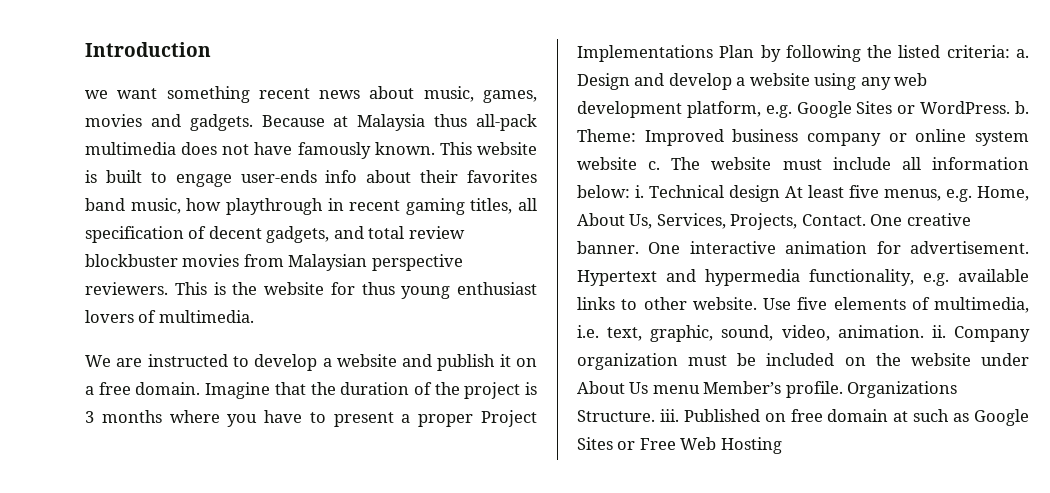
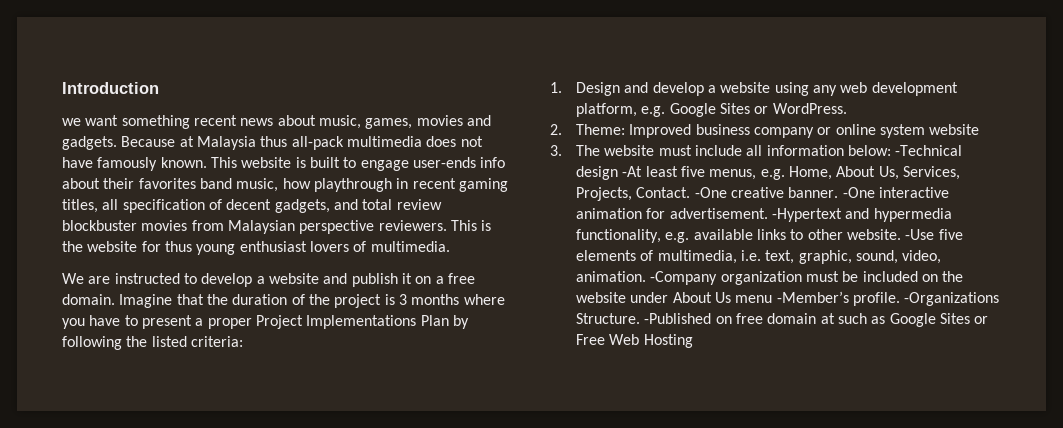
[1016,49,1029,58] a. -> [550,82,562,93] // 1.
[1014,101,1029,114] b. -> [550,124,562,135] // 2.
[648,161,661,170] c. -> [550,145,562,156] // 3.
[635,185,803,202] i. Technical design At -> [895,145,963,156] [576,166,643,180] -Technical design -At
[870,214,903,226] One -> [694,187,727,198] -One
[648,242,681,254] One -> [842,187,875,198] -One
[577,270,657,286] Hypertext -> [772,208,843,222] -Hypertext
[763,298,791,310] Use -> [905,229,935,240] -Use
[931,325,1030,342] ii. Company -> [650,271,718,285] -Company
[703,381,958,398] [577,409,760,422] Member’s profile. Organizations Structure. iii. Published -> [776,291,1000,306] [576,313,712,324] -Member’s profile. -Organizations Structure. -Published

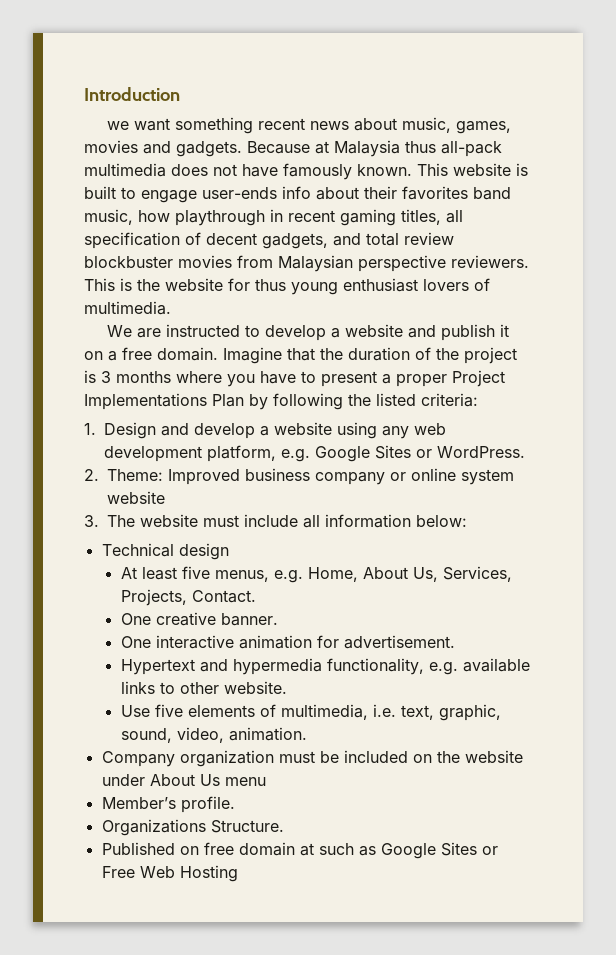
[895,145,963,156] -Technical -> [101,543,174,557] // Technical
[622,166,643,177] -At -> [120,567,137,579] // At
[694,187,727,198] -One -> [120,613,151,625] // One
[842,187,875,198] -One -> [120,636,151,648] // One
[772,208,843,222] -Hypertext -> [120,659,195,675] // Hypertext
[905,229,935,240] -Use -> [120,705,150,717] // Use
[650,271,718,285] -Company -> [101,751,175,767] // Company
[776,291,849,303] -Member’s -> [101,797,176,809] // Member’s
[904,292,1000,306] -Organizations -> [101,819,206,836] // Organizations
[644,313,712,324] -Published -> [101,842,175,855] // Published

